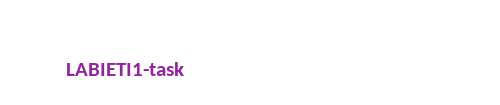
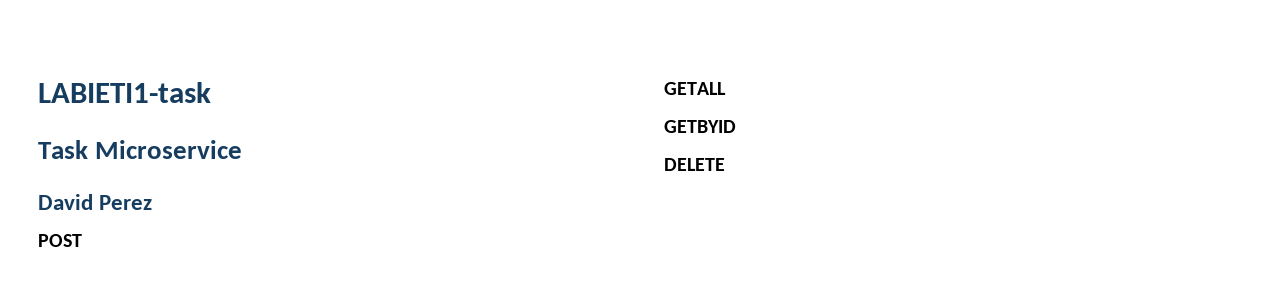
(184, 69) none -> [38,140,243,159] [38,194,153,210] [38,234,82,247] [664,82,726,95] [664,120,736,133] [664,158,725,171] // Task Microservice // David Perez // POST // GETALL // GETBYID // DELETE

